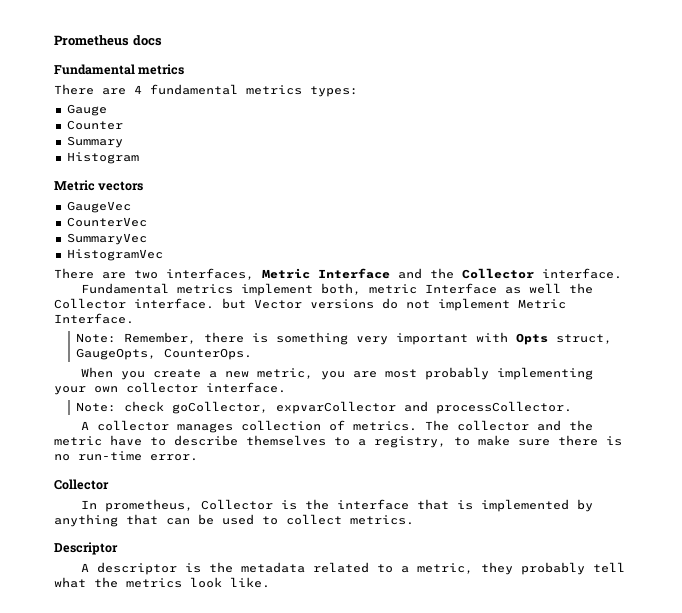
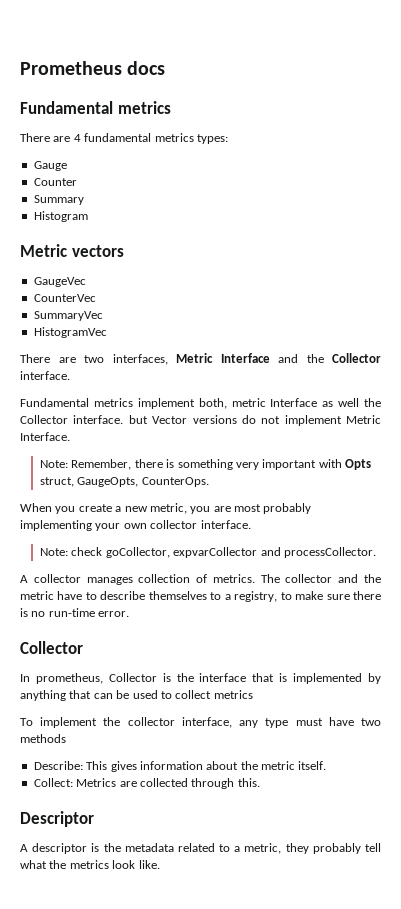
[350,515,414,525] metrics. -> [213,690,253,699] [20,717,382,728] [20,734,66,743] [33,761,327,772] [33,778,260,789] metrics // To implement the collector interface, any type must have two methods // Describe: This gives information about the metric itself. // Collect: Metrics are collected through this.

